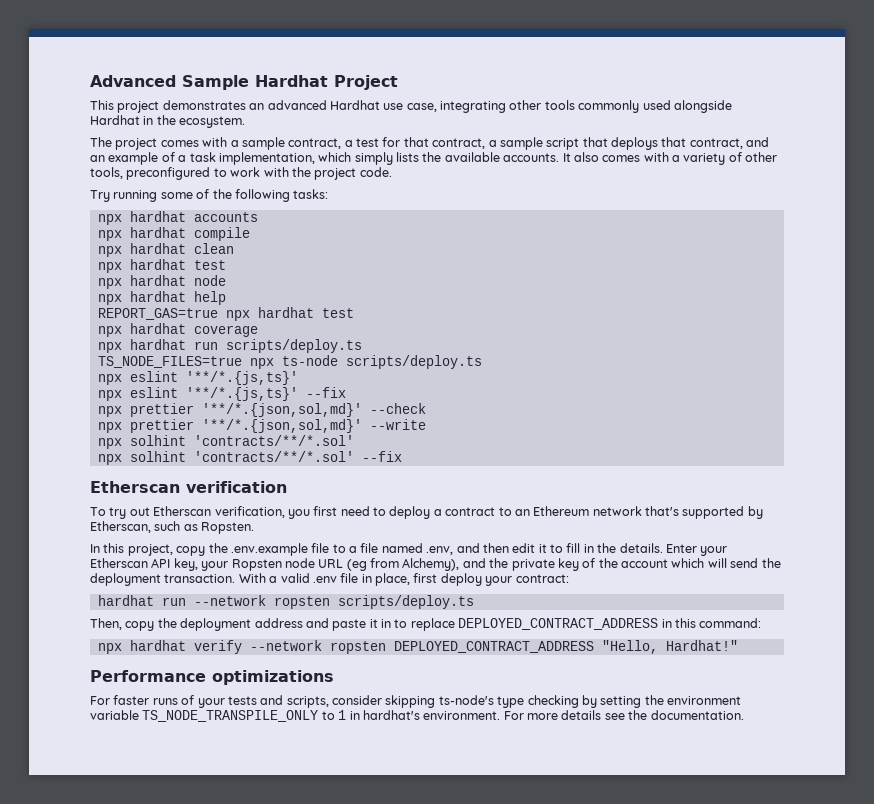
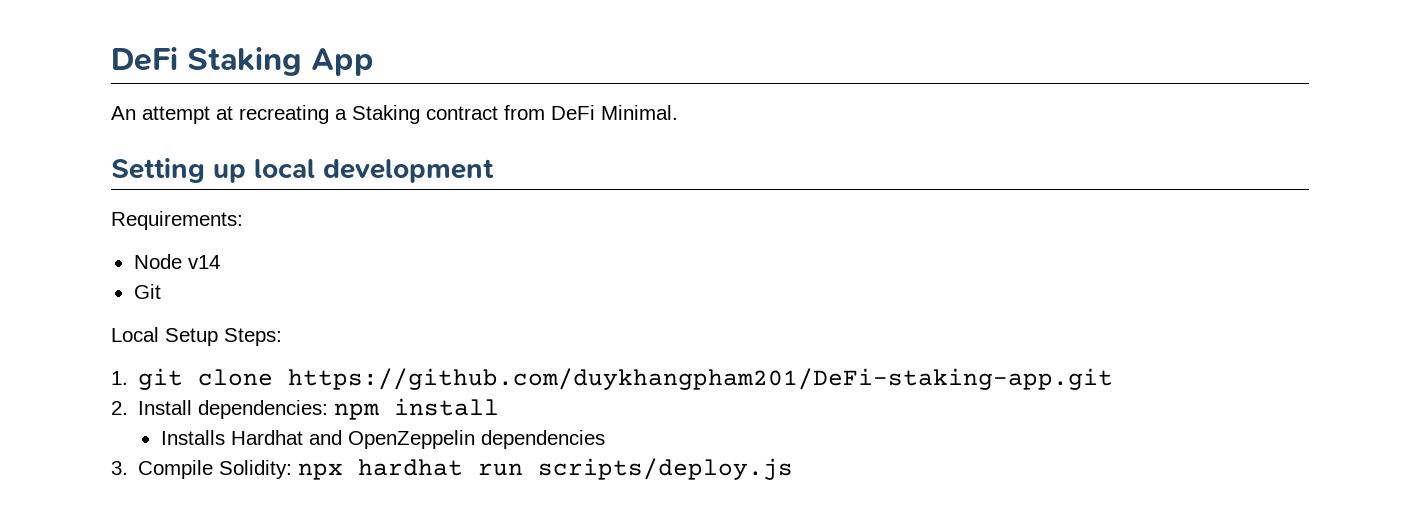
[90,75,398,90] [90,100,732,113] [90,115,246,128] [90,137,770,150] [90,152,778,165] [90,167,392,180] [90,189,329,202] [97,211,258,225] [97,227,250,241] [97,243,234,257] [97,259,226,273] [97,275,226,289] [97,291,226,305] [97,307,354,321] [97,323,258,337] [97,339,362,353] [97,355,482,369] [97,371,298,385] [97,387,346,401] [97,403,426,417] [97,419,426,433] [97,435,354,449] [97,451,402,465] [90,481,287,493] [90,506,763,519] [90,521,255,534] [90,543,728,556] [90,558,781,571] [90,573,569,586] [97,595,474,609] [90,618,762,631] [97,640,738,654] [90,670,334,685] [90,695,741,708] [90,710,744,722] Advanced Sample Hardhat Project // This project demonstrates an advanced Hardhat use case, integrating other tools commonly used alongside Hardhat in the ecosystem. // The project comes with a sample contract, a test for that contract, a sample script that deploys that contract, and an example of a task implementation, which simply lists the available accounts. It also comes with a variety of other tools, preconfigured to work with the project code. // Try running some of the following tasks: // npx hardhat accounts // npx hardhat compile // npx hardhat clean // npx hardhat test // npx hardhat node // npx hardhat help // REPORT_GAS=true npx hardhat test // npx hardhat coverage // npx hardhat run scripts/deploy.ts // TS_NODE_FILES=true npx ts-node scripts/deploy.ts // npx eslint '**/*.{js,ts}' // npx eslint '**/*.{js,ts}' --fix // npx prettier '**/*.{json,sol,md}' --check // npx prettier '**/*.{json,sol,md}' --write // npx solhint 'contracts/**/*.sol' // npx solhint 'contracts/**/*.sol' --fix // Etherscan verification // To try out Etherscan verification, you first need to deploy a contract to an Ethereum network that's supported by Etherscan, such as Ropsten. // In this project, copy the .env.example file to a file named .env, and then edit it to fill in the details. Enter your Etherscan API key, your Ropsten node URL (eg from Alchemy), and the private key of the account which will send the deployment transaction. With a valid .env file in place, first deploy your contract: // hardhat run --network ropsten scripts/deploy.ts // Then, copy the deployment address and paste it in to replace DEPLOYED_CONTRACT_ADDRESS in this command: // npx hardhat verify --network ropsten DEPLOYED_CONTRACT_ADDRESS "Hello, Hardhat!" // Performance optimizations // For faster runs of your tests and scripts, consider skipping ts-node's type checking by setting the environment variable TS_NODE_TRANSPILE_ONLY to 1 in hardhat's environment. For more details see the documentation. -> [111,47,374,76] [111,105,678,124] [111,158,494,183] [111,211,243,230] [133,254,220,269] [133,284,161,299] [111,327,282,346] [111,368,1114,390] [111,398,500,420] [160,430,605,449] [111,458,794,480] DeFi Staking App // An attempt at recreating a Staking contract from DeFi Minimal. // Setting up local development // Requirements: // Node v14 // Git // Local Setup Steps: // 1. git clone https://github.com/duykhangpham201/DeFi-staking-app.git // 2. Install dependencies: npm install // Installs Hardhat and OpenZeppelin dependencies // 3. Compile Solidity: npx hardhat run scripts/deploy.js

